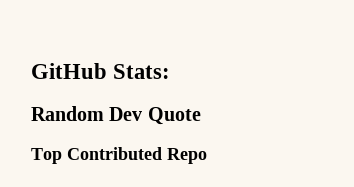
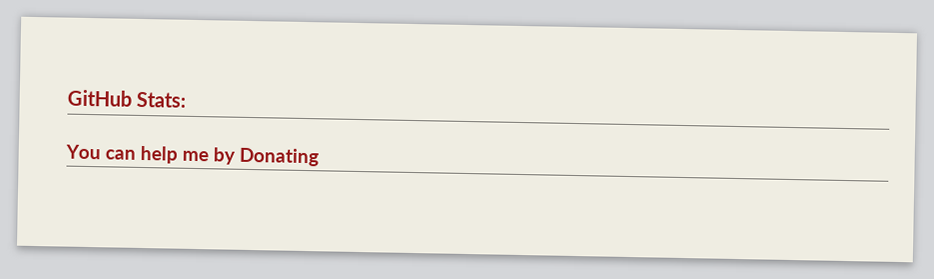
[31,106,201,125] [31,147,207,164] Random Dev Quote // Top Contributed Repo -> [65,144,319,167] You can help me by Donating

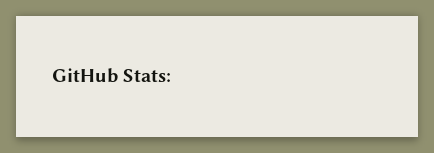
[65,144,319,167] // You can help me by Donating -> (172, 75) none

